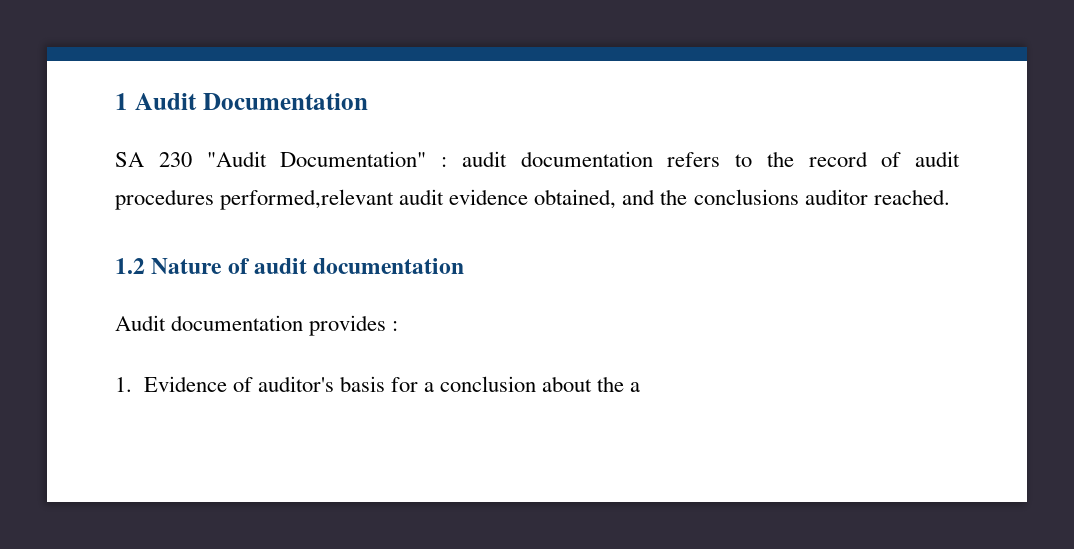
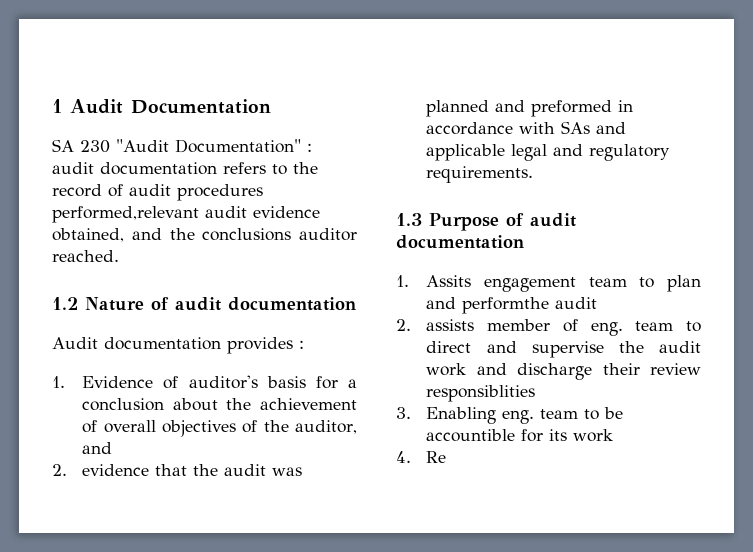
[630,382,641,392] a -> [260,398,357,410] [82,420,357,437] [82,442,113,454] [52,464,303,476] [426,100,634,117] [426,121,627,135] [426,144,671,161] [426,166,534,183] [396,213,576,231] [396,235,524,249] [396,275,701,292] [426,297,598,314] [396,319,701,336] [426,341,701,358] [426,363,701,380] [426,385,536,402] [396,407,624,424] [426,429,614,442] [396,451,447,463] achievement of overall objectives of the auditor, and // 2. evidence that the audit was planned and preformed in accordance with SAs and applicable legal and regulatory requirements. // 1.3 Purpose of audit documentation // 1. Assits engagement team to plan and performthe audit // 2. assists member of eng. team to direct and supervise the audit work and discharge their review responsiblities // 3. Enabling eng. team to be accountible for its work // 4. Re

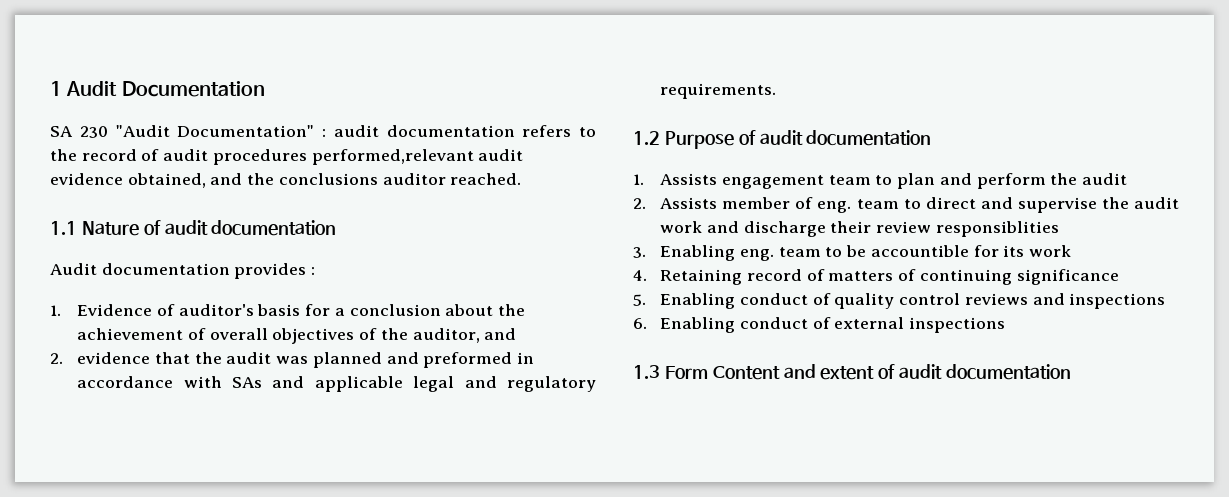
[52,297,78,310] 1.2 -> [50,221,77,235] 1.1
[396,213,422,226] 1.3 -> [633,131,660,145] 1.2
[426,275,472,287] Assits -> [660,173,718,185] Assists
[462,297,550,314] performthe -> [976,173,1078,189] perform the
[426,319,475,331] assists -> [660,197,718,209] Assists
[426,451,447,463] Re -> [660,269,1119,285] [633,293,1166,309] [633,317,1006,333] [633,364,1072,380] Retaining record of matters of continuing significance // 5. Enabling conduct of quality control reviews and inspections // 6. Enabling conduct of external inspections // 1.3 Form Content and extent of audit documentation

